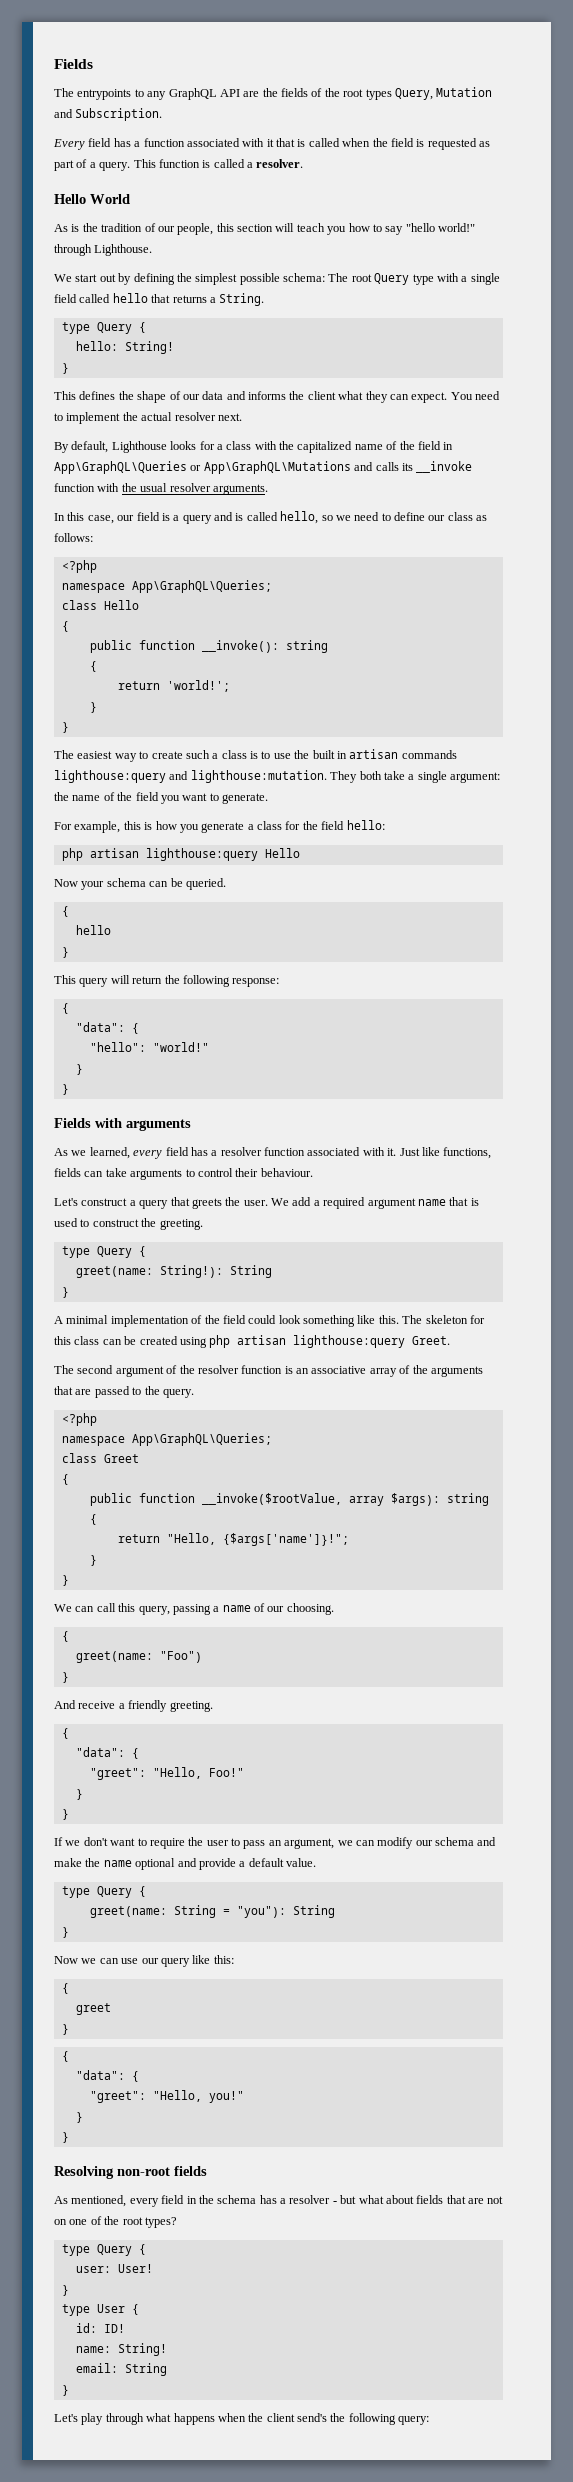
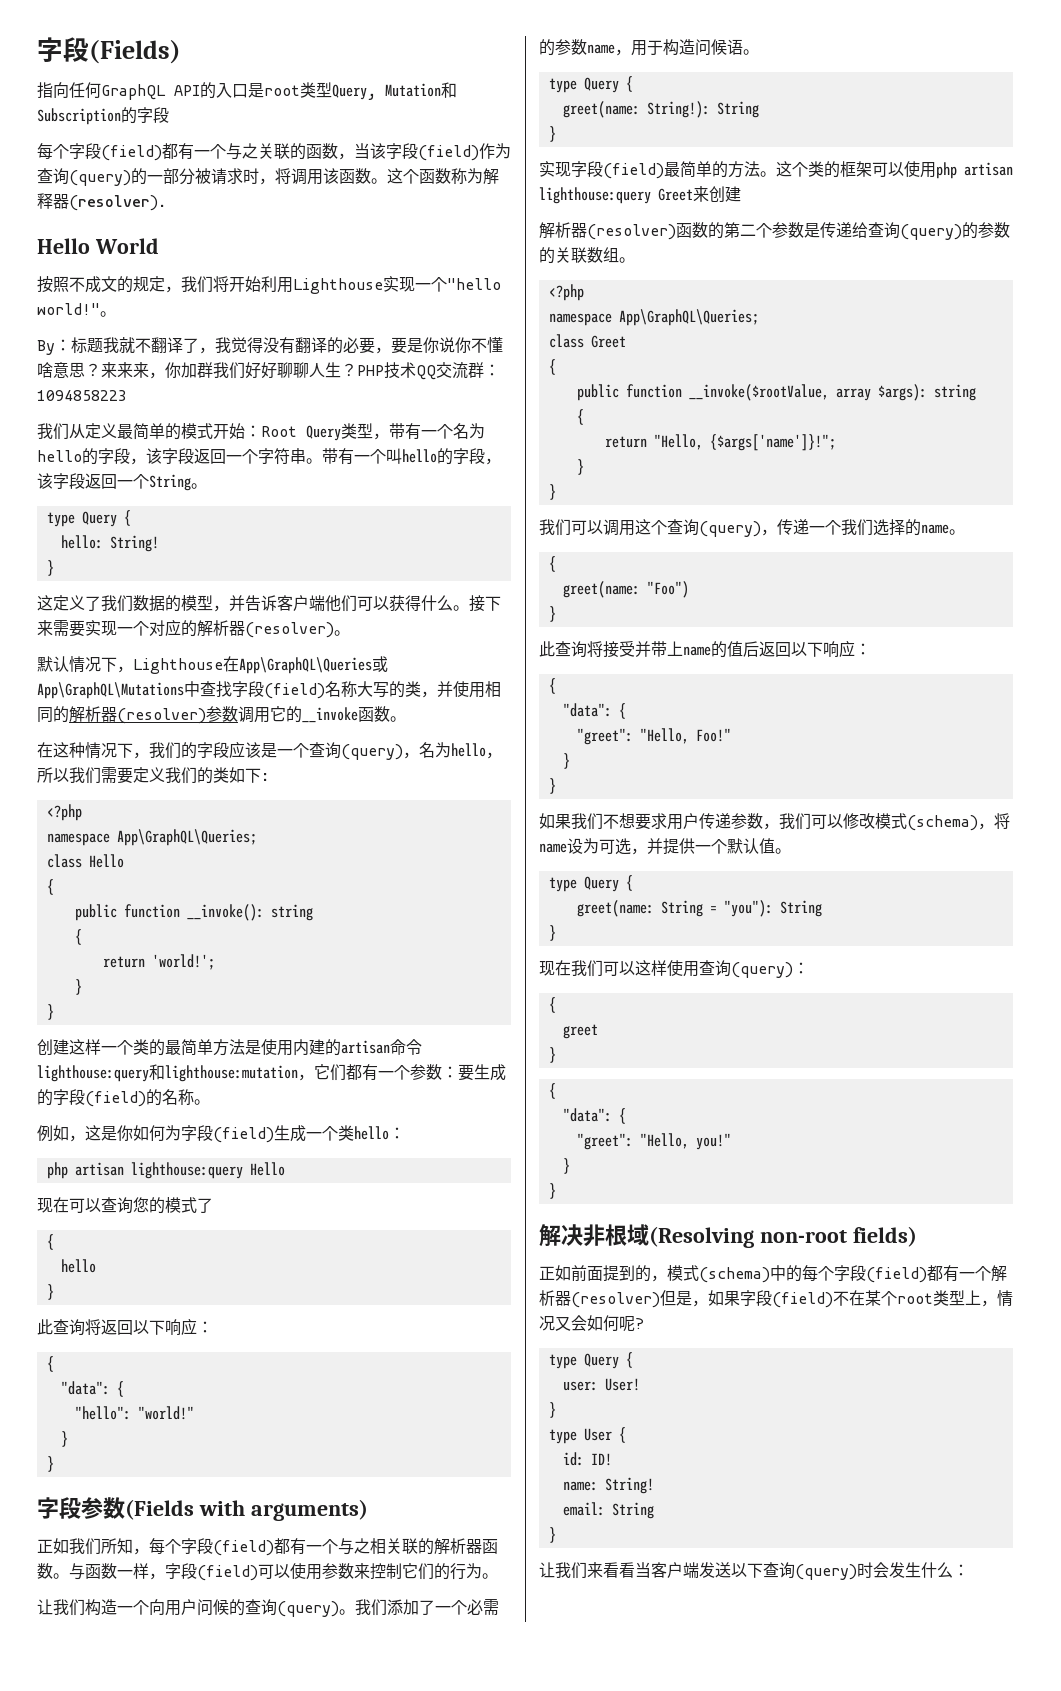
[54,59,93,69] [54,87,493,100] [54,108,163,121] [53,138,490,150] [54,159,304,171] [54,194,130,204] [54,223,475,235] [54,244,153,256] [54,273,500,285] [54,293,265,306] Fields // The entrypoints to any GraphQL API are the fields of the root types Query, Mutation and Subscription. // Every field has a function associated with it that is called when the field is requested as part of a query. This function is called a resolver. // Hello World // As is the tradition of our people, this section will teach you how to say "hello world!" through Lighthouse. // We start out by defining the simplest possible schema: The root Query type with a single field called hello that returns a String. -> [37,37,181,64] [37,82,457,100] [37,107,169,125] [37,143,511,161] [37,168,499,186] [37,193,166,211] [37,238,159,254] [37,276,501,294] [37,303,116,317] [37,337,503,355] [37,362,500,380] [37,390,127,401] [37,423,485,441] [37,448,501,465] [37,473,207,491] 字段(Fields) // 指向任何GraphQL API的入口是root类型Query, Mutation和Subscription的字段 // 每个字段(field)都有一个与之关联的函数，当该字段(field)作为查询(query)的一部分被请求时，将调用该函数。这个函数称为解释器(resolver). // Hello World // 按照不成文的规定，我们将开始利用Lighthouse实现一个"hello world!"。 // By：标题我就不翻译了，我觉得没有翻译的必要，要是你说你不懂啥意思？来来来，你加群我们好好聊聊人生？PHP技术QQ交流群：1094858223 // 我们从定义最简单的模式开始：Root Query类型，带有一个名为hello的字段，该字段返回一个字符串。带有一个叫hello的字段，该字段返回一个String。
[54,391,500,403] [54,412,242,424] [54,441,454,453] [54,461,473,474] [54,483,268,495] [54,511,488,524] [54,533,93,542] This defines the shape of our data and informs the client what they can expect. You need to implement the actual resolver next. // By default, Lighthouse looks for a class with the capitalized name of the field in App\GraphQL\Queries or App\GraphQL\Mutations and calls its __invoke function with the usual resolver arguments. // In this case, our field is a query and is called hello, so we need to define our class as follows: -> [37,595,501,612] [37,619,350,638] [37,656,388,674] [37,681,501,699] [37,706,406,724] [37,741,502,760] [37,767,269,784] 这定义了我们数据的模型，并告诉客户端他们可以获得什么。接下来需要实现一个对应的解析器(resolver)。 // 默认情况下，Lighthouse在App\GraphQL\Queries或App\GraphQL\Mutations中查找字段(field)名称大写的类，并使用相同的解析器(resolver)参数调用它的__invoke函数。 // 在这种情况下，我们的字段应该是一个查询(query)，名为hello，所以我们需要定义我们的类如下:
[54,749,457,762] [54,770,500,783] [54,792,268,804] [54,820,385,833] [61,848,300,861] [54,878,226,890] [61,906,69,917] [75,925,111,935] [61,947,69,958] [54,975,280,987] The easiest way to create such a class is to use the built in artisan commands lighthouse:query and lighthouse:mutation. They both take a single argument: the name of the field you want to generate. // For example, this is how you generate a class for the field hello: // php artisan lighthouse:query Hello // Now your schema can be queried. // { // hello // } // This query will return the following response: -> [37,1039,422,1056] [37,1064,506,1082] [37,1089,210,1107] [37,1125,405,1143] [46,1162,285,1179] [37,1197,213,1214] [46,1234,54,1250] [60,1259,96,1273] [46,1284,54,1300] [37,1318,213,1336] 创建这样一个类的最简单方法是使用内建的artisan命令lighthouse:query和lighthouse:mutation，它们都有一个参数：要生成的字段(field)的名称。 // 例如，这是你如何为字段(field)生成一个类hello： // php artisan lighthouse:query Hello // 现在可以查询您的模式了 // { // hello // } // 此查询将返回以下响应：
[54,1118,191,1131] [54,1147,492,1159] [54,1168,313,1180] [54,1197,479,1209] [54,1218,203,1230] Fields with arguments // As we learned, every field has a resolver function associated with it. Just like functions, fields can take arguments to control their behaviour. // Let's construct a query that greets the user. We add a required argument name that is used to construct the greeting. -> [37,1497,368,1521] [37,1538,498,1556] [37,1563,498,1581] [37,1599,499,1617] [539,39,759,56] 字段参数(Fields with arguments) // 正如我们所知，每个字段(field)都有一个与之相关联的解析器函数。与函数一样，字段(field)可以使用参数来控制它们的行为。 // 让我们构造一个向用户问候的查询(query)。我们添加了一个必需的参数name，用于构造问候语。
[54,1315,485,1327] [54,1335,451,1348] [54,1365,483,1377] [54,1386,194,1398] A minimal implementation of the field could look something like this. The skeleton for this class can be created using php artisan lighthouse:query Greet. // The second argument of the resolver function is an associative array of the arguments that are passed to the query. -> [539,161,1013,179] [539,186,741,204] [539,222,1010,240] [539,247,635,264] 实现字段(field)最简单的方法。这个类的框架可以使用php artisan lighthouse:query Greet来创建 // 解析器(resolver)函数的第二个参数是传递给查询(query)的参数的关联数组。
[54,1603,334,1615] [61,1631,69,1642] [75,1651,202,1663] [61,1672,69,1683] [54,1700,213,1712] We can call this query, passing a name of our choosing. // { // greet(name: "Foo") // } // And receive a friendly greeting. -> [539,519,965,537] [548,556,556,572] [562,581,689,598] [548,606,556,622] [539,640,871,658] 我们可以调用这个查询(query)，传递一个我们选择的name。 // { // greet(name: "Foo") // } // 此查询将接受并带上name的值后返回以下响应：
[54,1837,497,1849] [54,1858,316,1870] If we don't want to require the user to pass an argument, we can modify our schema and make the name optional and provide a default value. -> [539,813,1010,831] [539,838,791,855] 如果我们不想要求用户传递参数，我们可以修改模式(schema)，将name设为可选，并提供一个默认值。
[54,1955,234,1967] Now we can use our query like this: -> [539,960,809,978] 现在我们可以这样使用查询(query)：
[54,2166,207,2179] [54,2195,504,2207] [54,2216,177,2228] Resolving non-root fields // As mentioned, every field in the schema has a resolver - but what about fields that are not on one of the root types? -> [539,1224,917,1248] [539,1265,1007,1283] [539,1290,1013,1308] [539,1315,644,1332] 解决非根域(Resolving non-root fields) // 正如前面提到的，模式(schema)中的每个字段(field)都有一个解析器(resolver)但是，如果字段(field)不在某个root类型上，情况又会如何呢?
[54,2413,430,2425] Let's play through what happens when the client send's the following query: -> [539,1562,969,1580] 让我们来看看当客户端发送以下查询(query)时会发生什么：

